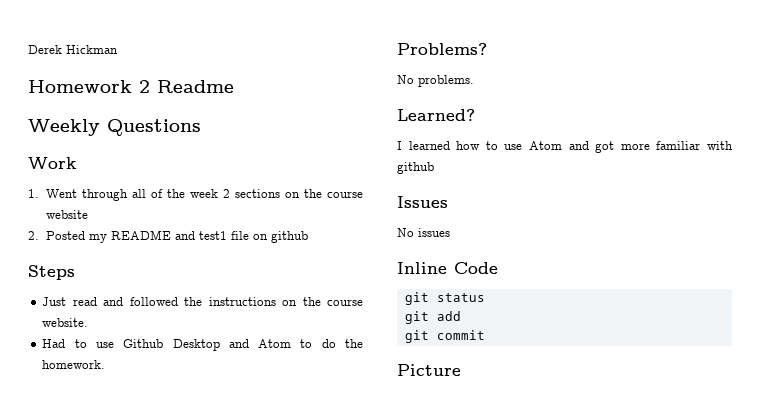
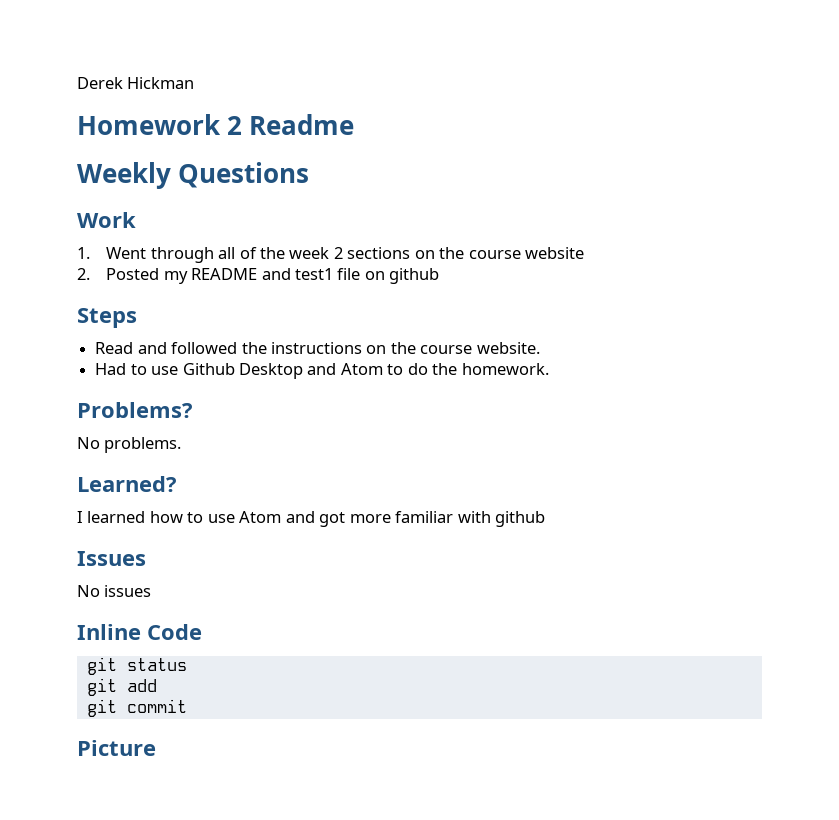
[42,297,97,306] Just read -> [95,342,134,354] Read

